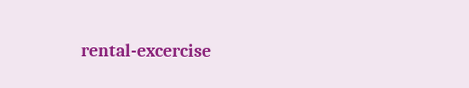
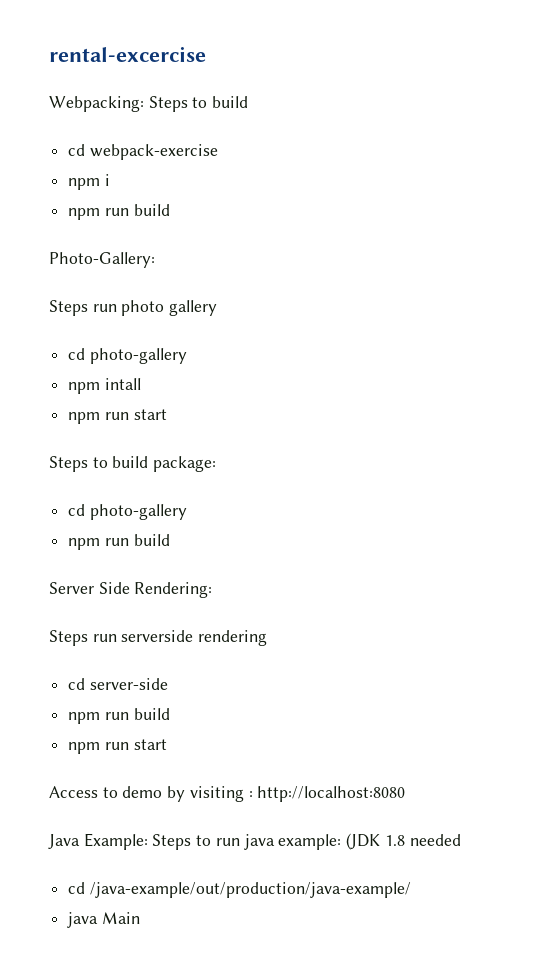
(212, 50) none -> [49,96,249,112] [68,144,218,160] [68,174,110,190] [68,204,170,220] [49,252,155,268] [49,300,218,316] [68,348,187,364] [68,378,141,394] [68,409,167,424] [49,456,217,472] [68,504,187,520] [68,534,170,550] [49,582,213,598] [49,630,268,646] [68,678,168,690] [68,708,170,724] [68,739,167,754] [49,786,406,802] [48,833,461,850] [68,882,411,898] [67,912,140,928] // Webpacking: Steps to build // cd webpack-exercise // npm i // npm run build // Photo-Gallery: // Steps run photo gallery // cd photo-gallery // npm intall // npm run start // Steps to build package: // cd photo-gallery // npm run build // Server Side Rendering: // Steps run serverside rendering // cd server-side // npm run build // npm run start // Access to demo by visiting : http://localhost:8080 // Java Example: Steps to run java example: (JDK 1.8 needed // cd /java-example/out/production/java-example/ // java Main

